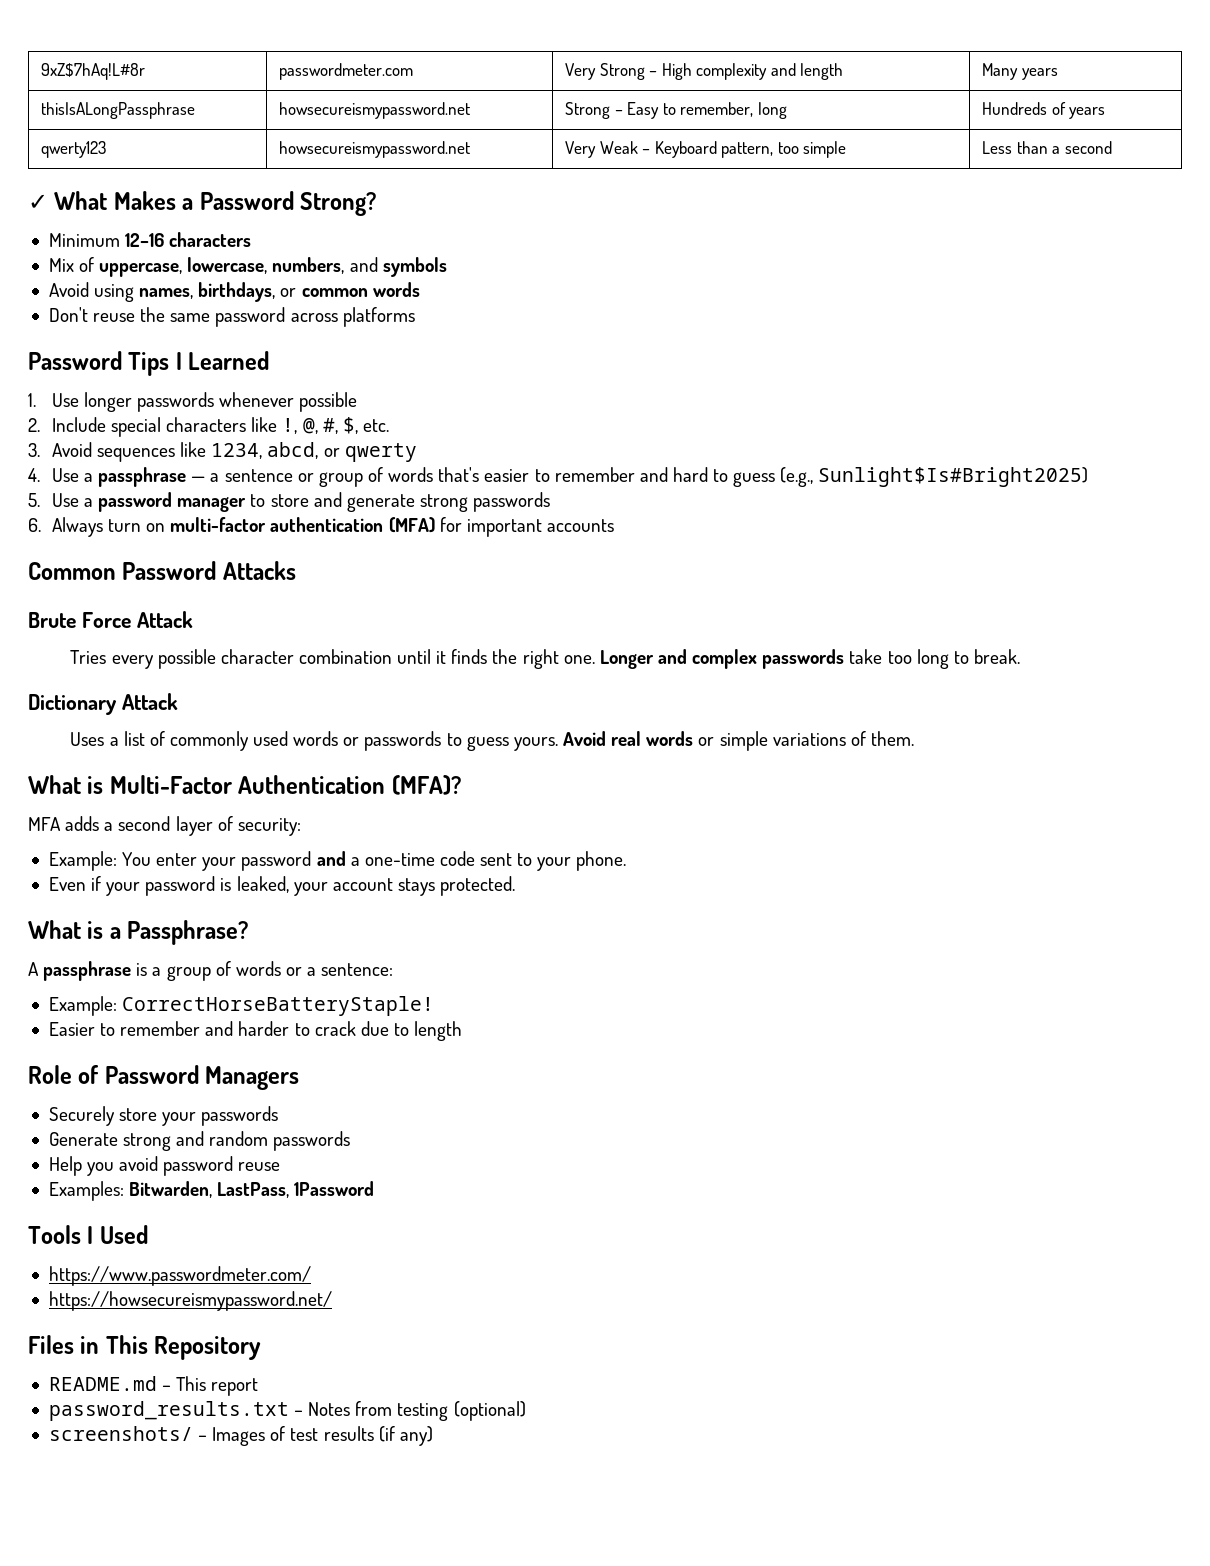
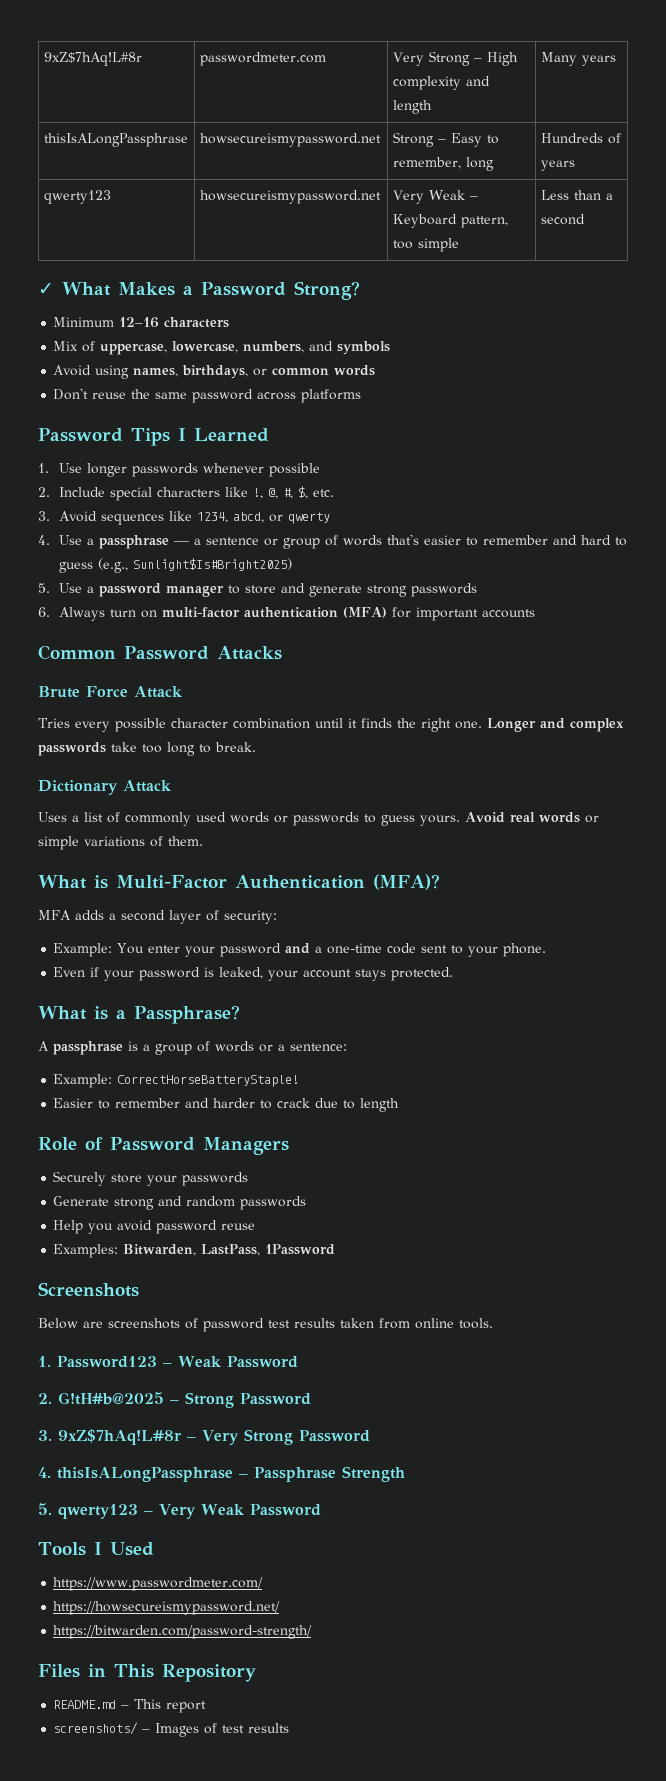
(375, 1188) none -> [38,1282,139,1297] [38,1318,493,1332] [38,1356,298,1368] [38,1392,311,1408] [38,1429,370,1445] [38,1466,405,1482] [38,1503,321,1519] // Screenshots // Below are screenshots of password test results taken from online tools. // 1. Password123 – Weak Password // 2. G!tH#b@2025 – Strong Password // 3. 9xZ$7hAq!L#8r – Very Strong Password // 4. thisIsALongPassphrase – Passphrase Strength // 5. qwerty123 – Very Weak Password
(332, 1301) none -> [53,1625,313,1639] // https://bitwarden.com/password-strength/
[48,1401,526,1421] // password_results.txt – Notes from testing (optional) -> (207, 1707) none
[378,1426,433,1446] (if any) -> (290, 1728) none

